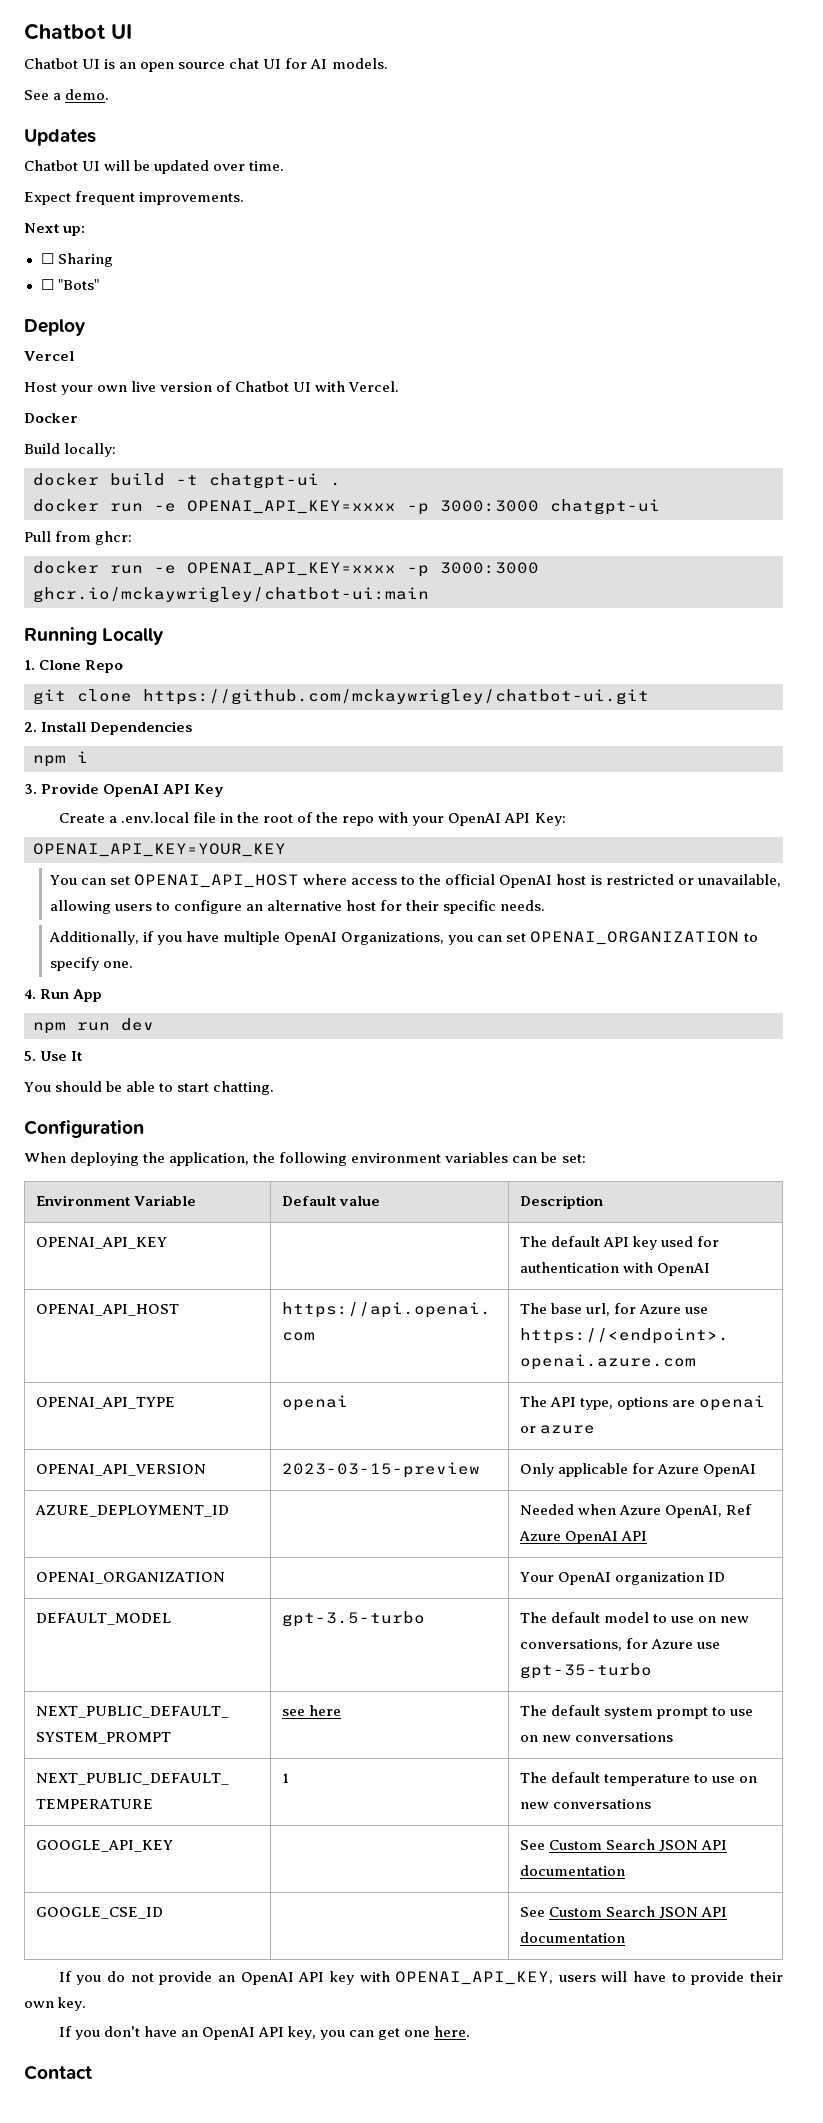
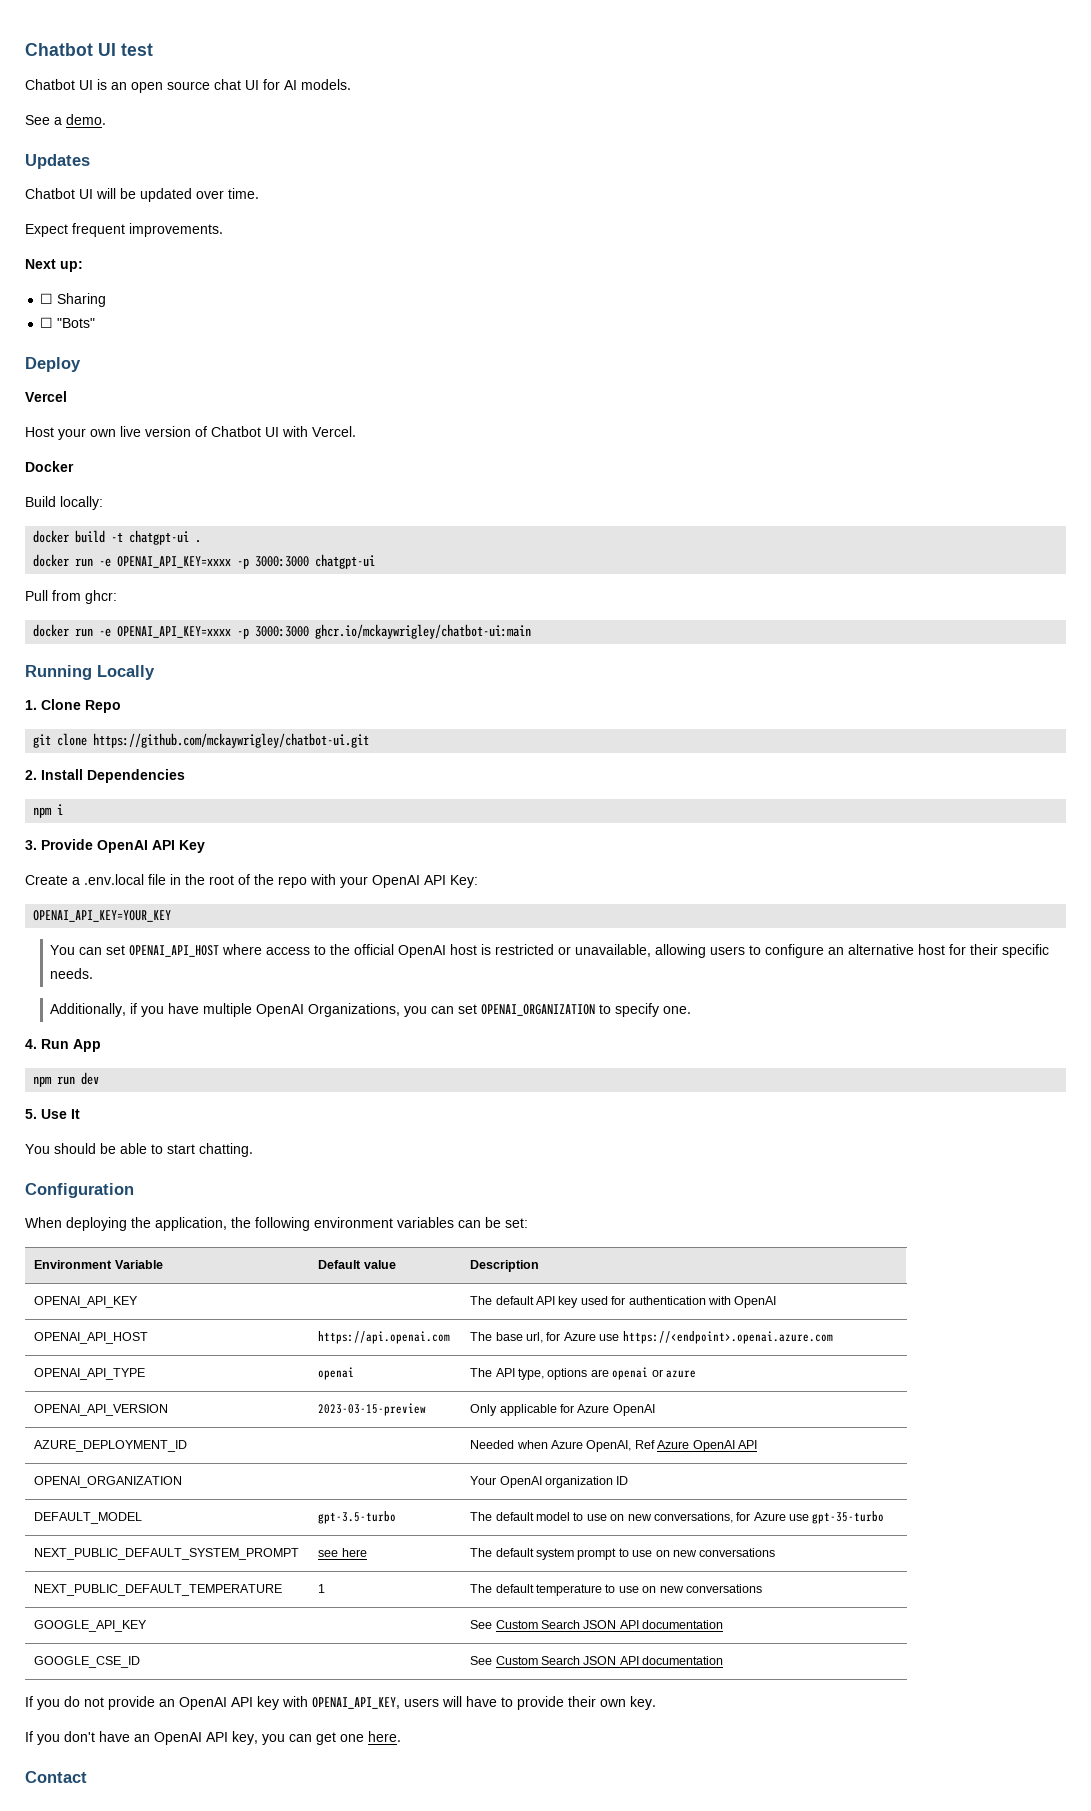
[24,23,132,40] Chatbot UI -> [25,43,153,56] Chatbot UI test

